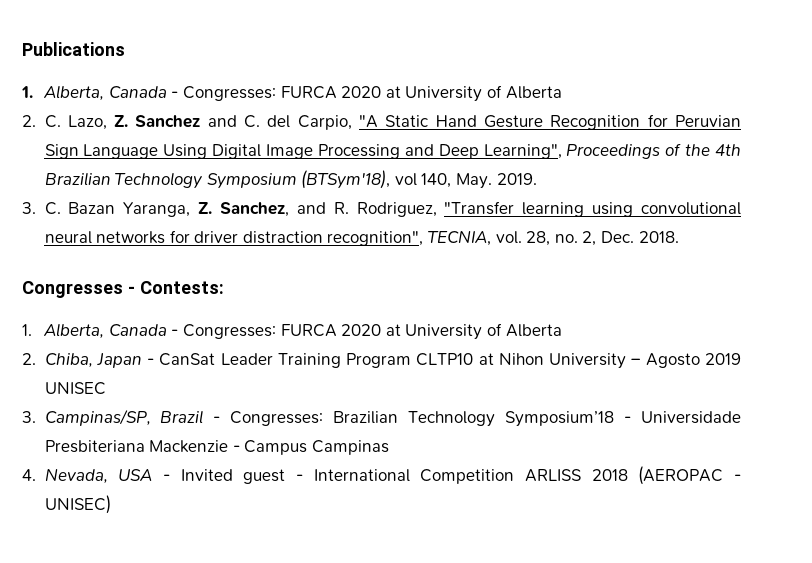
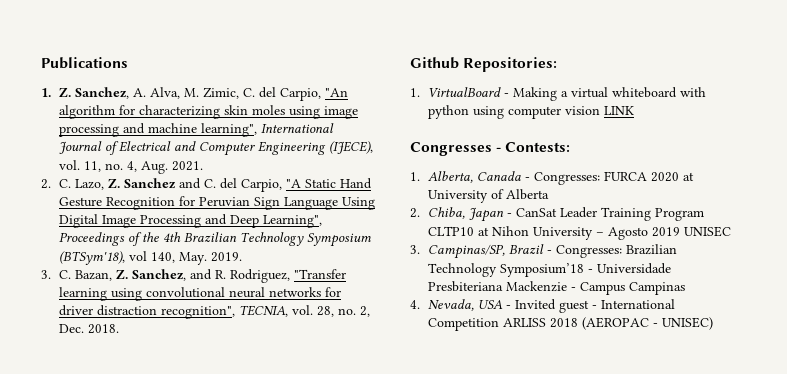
[43,85,562,102] Alberta, Canada - Congresses: FURCA 2020 at University of Alberta -> [59,87,349,101] [59,105,359,119] [59,123,335,137] [59,141,374,156] [59,160,204,174] Z. Sanchez, A. Alva, M. Zimic, C. del Carpio, "An algorithm for characterizing skin moles using image processing and machine learning", International Journal of Electrical and Computer Engineering (IJECE), vol. 11, no. 4, Aug. 2021.
[68,202,191,217] Bazan Yaranga, -> [75,270,113,281] Bazan,
(679, 237) none -> [410,57,558,72] [410,87,707,101] [428,105,635,119] // Github Repositories: // 1. VirtualBoard - Making a virtual whiteboard with python using computer vision LINK

